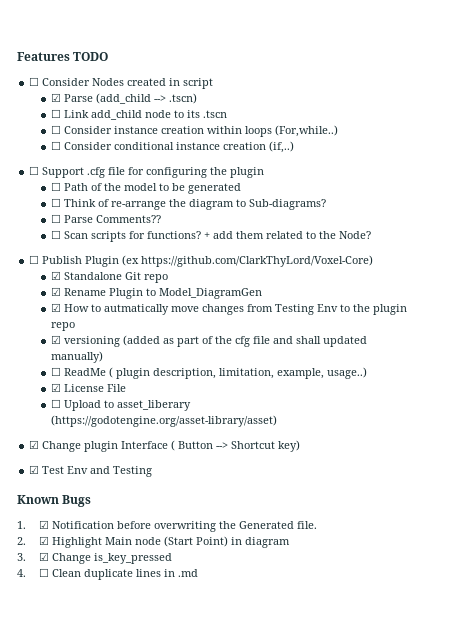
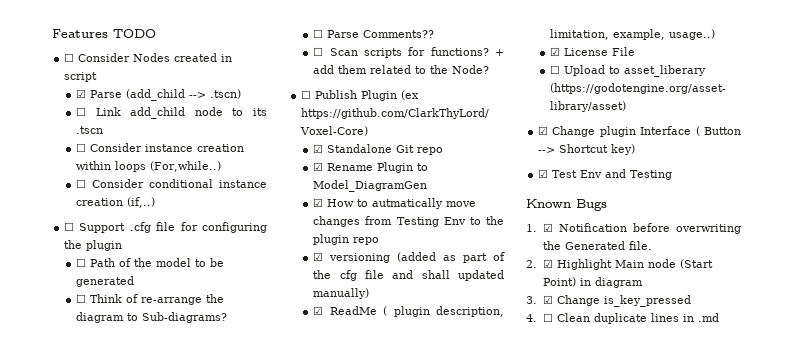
[50,367,61,376] ☐ -> [313,306,324,315] ☑

